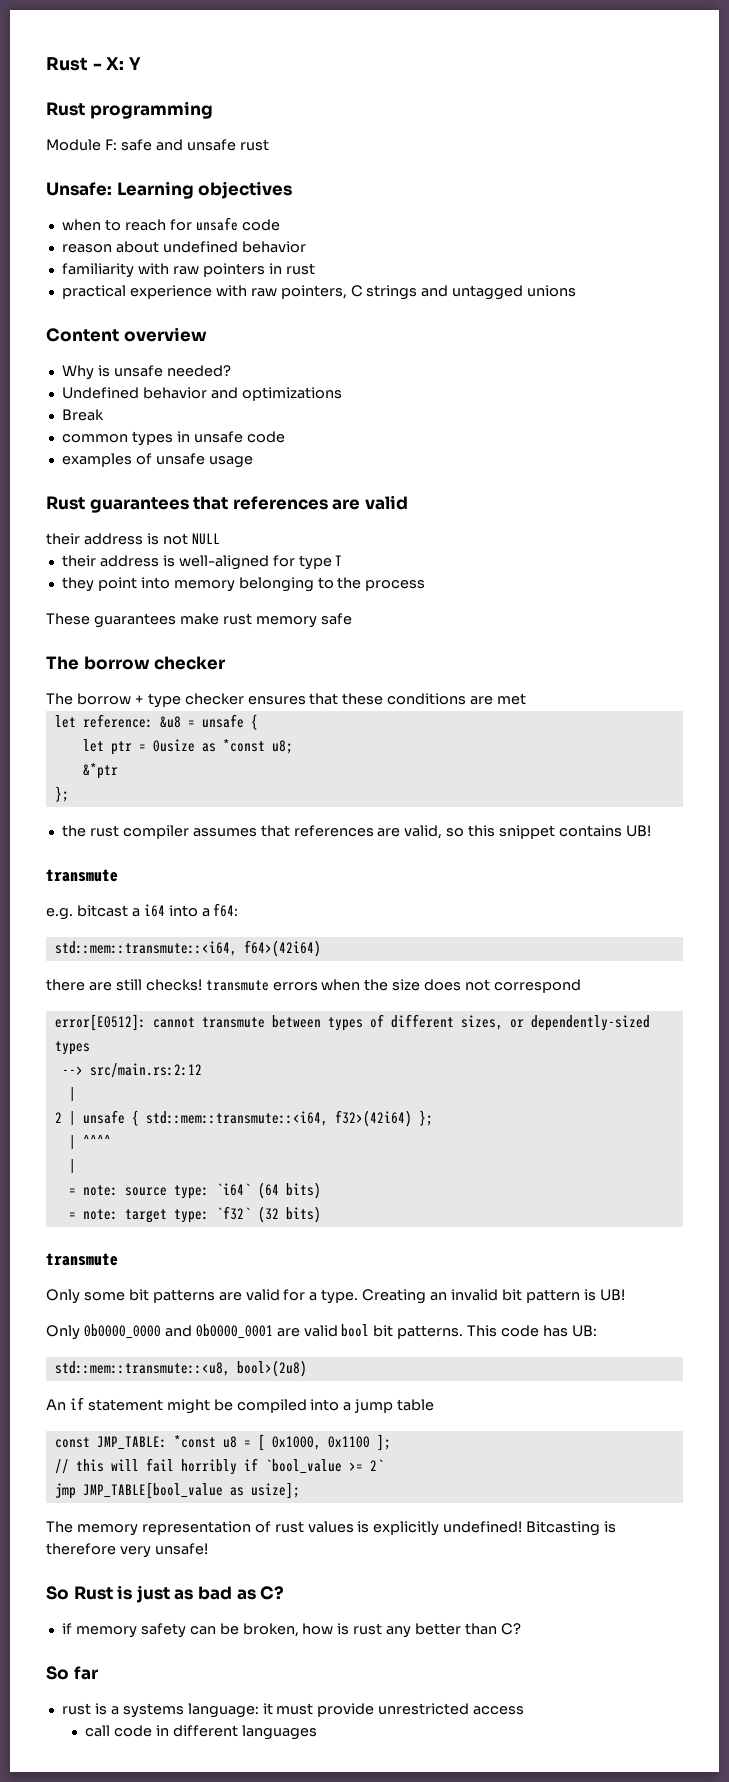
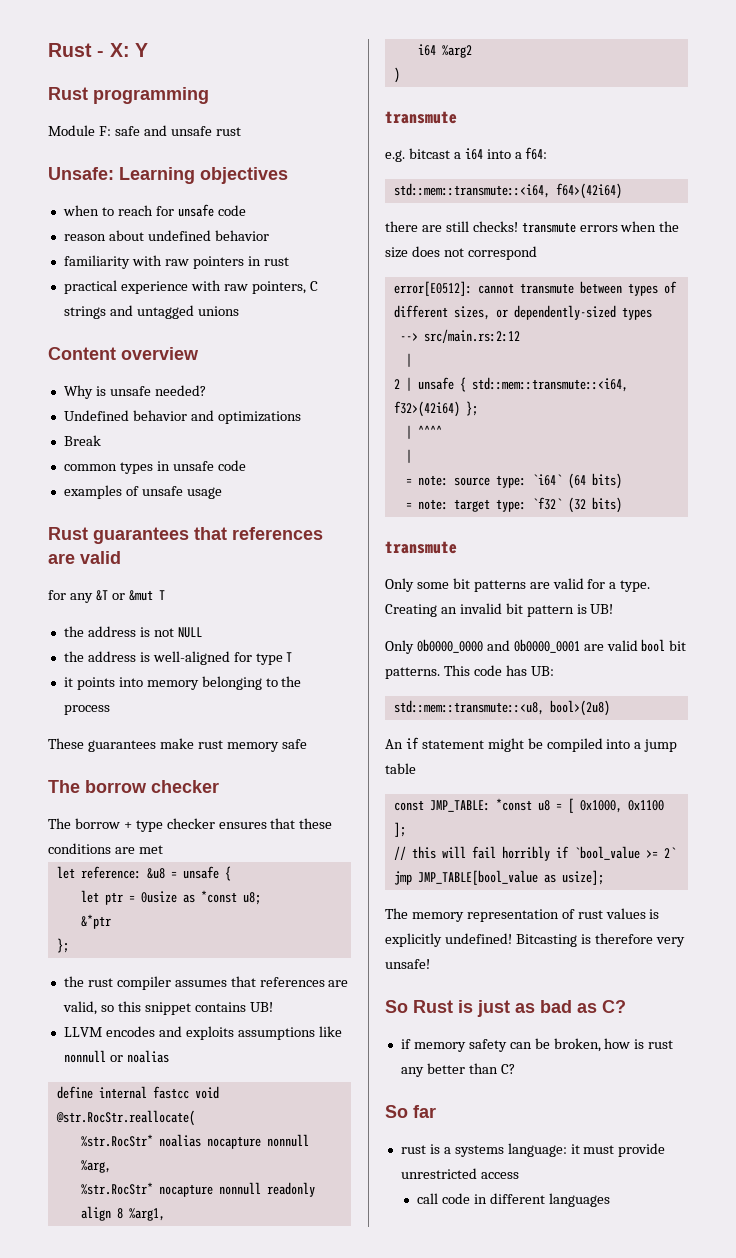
[46,533,80,545] their -> [48,590,165,603] [63,626,84,637] for any &T or &mut T // the
[61,555,96,567] their -> [63,651,84,662] the
[61,577,137,592] they point -> [63,677,115,690] it points
(651, 831) none -> [63,1026,342,1040] [63,1050,169,1063] [56,1086,219,1099] [55,1110,195,1126] [80,1134,309,1149] [80,1160,111,1173] [80,1182,315,1197] [80,1206,165,1221] [417,44,472,58] [393,67,400,83] // LLVM encodes and exploits assumptions like nonnull or noalias // define internal fastcc void @str.RocStr.reallocate( // %str.RocStr* noalias nocapture nonnull %arg, // %str.RocStr* nocapture nonnull readonly align 8 %arg1, // i64 %arg2 // )

